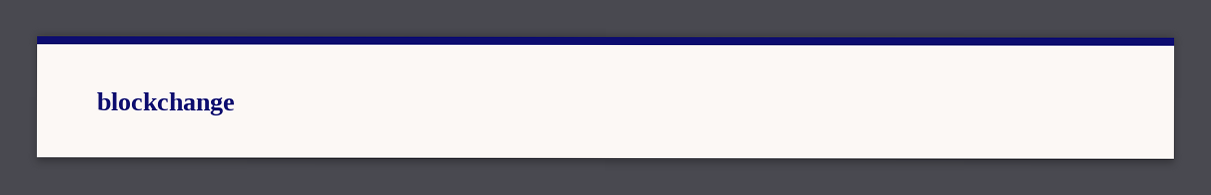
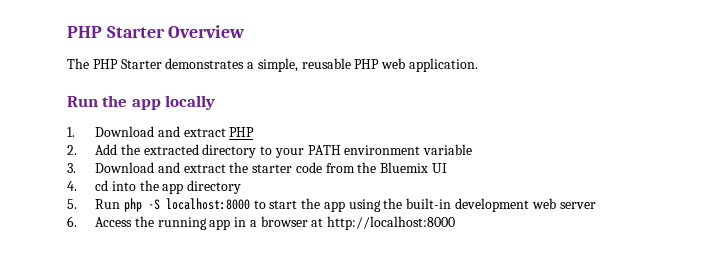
[96,92,236,116] blockchange -> [67,25,246,38] [67,58,479,72] [67,95,216,110] [67,126,255,137] [67,144,473,158] [67,162,447,173] [67,180,242,194] [67,198,596,212] [67,216,456,230] PHP Starter Overview // The PHP Starter demonstrates a simple, reusable PHP web application. // Run the app locally // 1. Download and extract PHP // 2. Add the extracted directory to your PATH environment variable // 3. Download and extract the starter code from the Bluemix UI // 4. cd into the app directory // 5. Run php -S localhost:8000 to start the app using the built-in development web server // 6. Access the running app in a browser at http://localhost:8000

